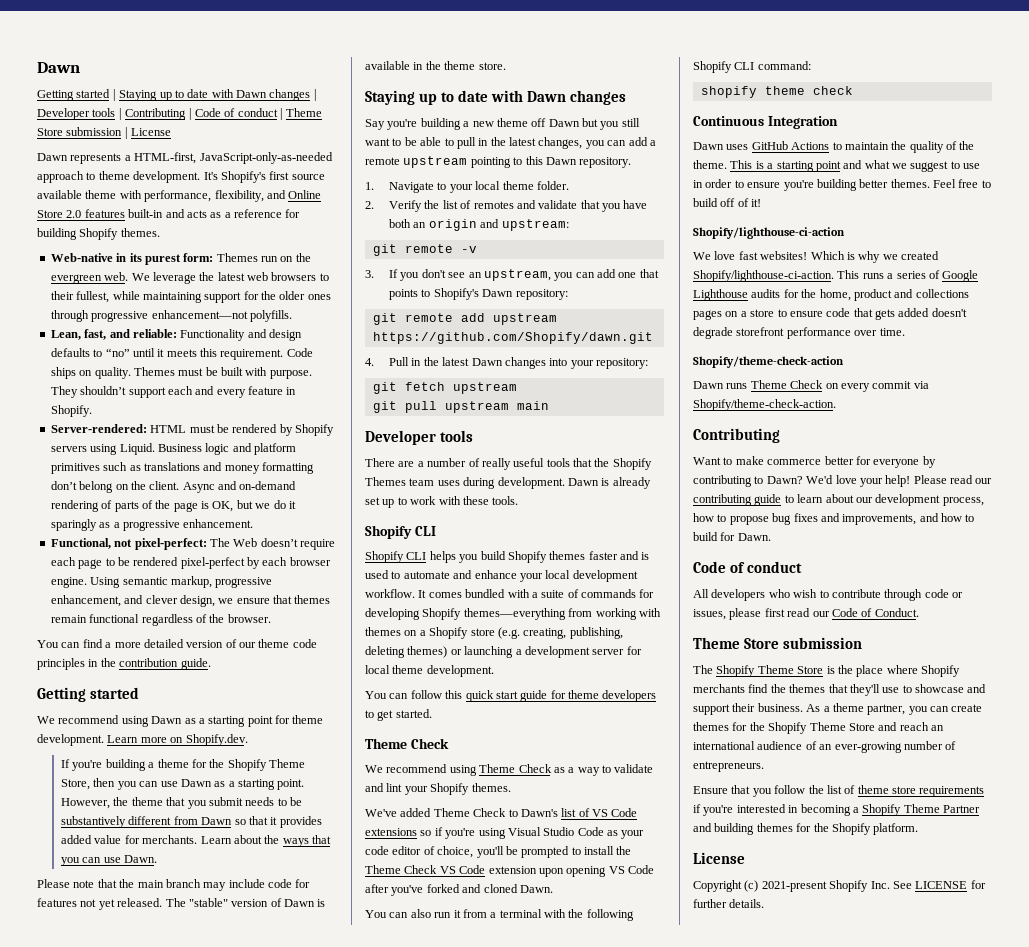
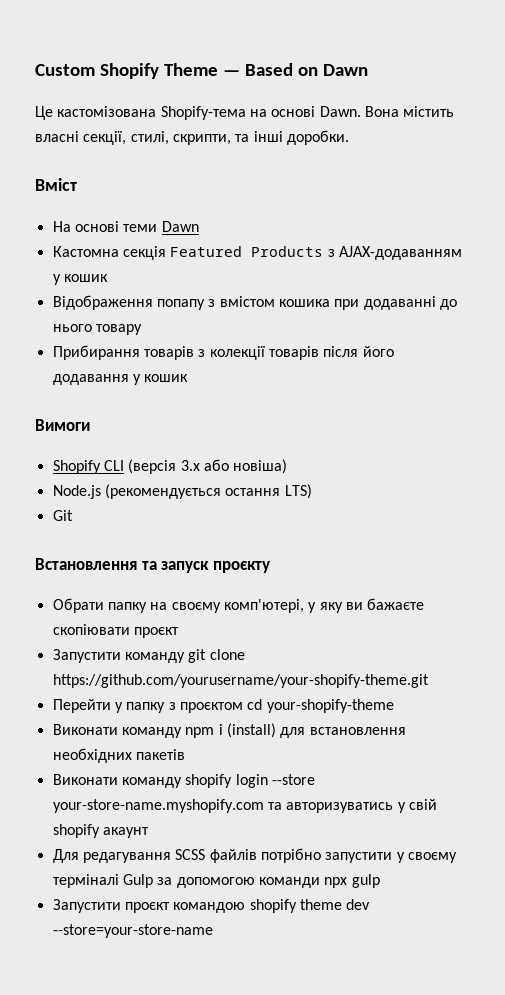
[37,62,80,73] [37,89,317,101] [37,108,323,120] [37,127,172,139] [37,152,333,164] [37,171,325,183] [37,190,322,202] [37,209,301,218] [37,228,160,240] [50,253,311,265] [50,272,329,284] [50,291,331,303] [50,310,292,322] [50,329,302,341] [50,348,313,360] [50,367,312,379] [50,386,297,398] [50,405,92,417] [50,424,334,436] [50,443,296,455] [50,462,314,474] [50,481,297,493] [50,500,296,512] [50,519,254,531] [50,538,335,550] [50,557,331,569] [50,576,273,588] [50,595,331,607] [50,614,271,626] [37,639,317,648] [37,658,211,670] [37,687,140,702] [37,715,324,727] [37,734,248,746] [61,759,306,771] [61,778,305,790] [61,797,303,809] [61,816,322,828] [61,835,332,847] [61,855,158,866] [37,879,311,891] [37,898,326,910] [365,61,506,70] [365,90,627,105] [365,118,640,130] [365,137,656,149] [365,156,632,168] [365,181,569,193] [365,200,648,212] [389,219,569,231] [372,244,477,256] [365,269,659,281] [389,288,568,300] [372,313,557,325] [372,332,653,344] [365,357,649,369] [372,382,517,394] [372,401,549,413] [365,430,474,445] [365,458,652,470] [365,477,651,489] [365,496,519,508] [365,525,436,539] [365,551,650,563] [365,570,638,582] [365,589,655,598] [365,608,661,620] [365,627,623,639] [365,646,642,658] [365,665,494,677] [365,690,657,702] [365,709,432,721] [365,738,449,749] [365,764,654,776] [365,783,511,795] [365,808,638,817] [365,827,645,839] [365,846,632,858] [365,865,654,877] [365,884,553,896] [365,909,634,921] [693,61,811,73] [700,86,853,98] [693,116,838,129] [693,141,975,153] [693,160,981,172] [693,179,991,191] [693,198,762,207] [693,227,845,239] [693,251,939,263] [693,270,979,282] [693,289,969,301] [693,308,967,320] [693,327,905,339] [693,356,844,368] [693,380,929,392] [693,399,836,411] [693,428,780,443] [693,456,936,468] [693,475,993,487] [693,494,984,506] [693,513,975,525] [693,532,771,541] [693,561,803,573] [693,589,963,601] [693,608,919,620] [693,637,863,649] [693,665,960,677] [693,684,987,696] [693,703,983,715] [693,722,944,734] [693,741,957,753] [693,761,764,772] [693,785,985,797] [693,804,980,816] [693,823,919,835] [693,852,745,864] [693,880,986,892] [693,899,765,908] Dawn // Getting started | Staying up to date with Dawn changes | Developer tools | Contributing | Code of conduct | Theme Store submission | License // Dawn represents a HTML-first, JavaScript-only-as-needed approach to theme development. It's Shopify's first source available theme with performance, flexibility, and Online Store 2.0 features built-in and acts as a reference for building Shopify themes. // Web-native in its purest form: Themes run on the evergreen web. We leverage the latest web browsers to their fullest, while maintaining support for the older ones through progressive enhancement—not polyfills. // Lean, fast, and reliable: Functionality and design defaults to “no” until it meets this requirement. Code ships on quality. Themes must be built with purpose. They shouldn’t support each and every feature in Shopify. // Server-rendered: HTML must be rendered by Shopify servers using Liquid. Business logic and platform primitives such as translations and money formatting don’t belong on the client. Async and on-demand rendering of parts of the page is OK, but we do it sparingly as a progressive enhancement. // Functional, not pixel-perfect: The Web doesn’t require each page to be rendered pixel-perfect by each browser engine. Using semantic markup, progressive enhancement, and clever design, we ensure that themes remain functional regardless of the browser. // You can find a more detailed version of our theme code principles in the contribution guide. // Getting started // We recommend using Dawn as a starting point for theme development. Learn more on Shopify.dev. // If you're building a theme for the Shopify Theme Store, then you can use Dawn as a starting point. However, the theme that you submit needs to be substantively different from Dawn so that it provides added value for merchants. Learn about the ways that you can use Dawn. // Please note that the main branch may include code for features not yet released. The "stable" version of Dawn is available in the theme store. // Staying up to date with Dawn changes // Say you're building a new theme off Dawn but you still want to be able to pull in the latest changes, you can add a remote upstream pointing to this Dawn repository. // 1. Navigate to your local theme folder. // 2. Verify the list of remotes and validate that you have both an origin and upstream: // git remote -v // 3. If you don't see an upstream, you can add one that points to Shopify's Dawn repository: // git remote add upstream https://github.com/Shopify/dawn.git // 4. Pull in the latest Dawn changes into your repository: // git fetch upstream // git pull upstream main // Developer tools // There are a number of really useful tools that the Shopify Themes team uses during development. Dawn is already set up to work with these tools. // Shopify CLI // Shopify CLI helps you build Shopify themes faster and is used to automate and enhance your local development workflow. It comes bundled with a suite of commands for developing Shopify themes—everything from working with themes on a Shopify store (e.g. creating, publishing, deleting themes) or launching a development server for local theme development. // You can follow this quick start guide for theme developers to get started. // Theme Check // We recommend using Theme Check as a way to validate and lint your Shopify themes. // We've added Theme Check to Dawn's list of VS Code extensions so if you're using Visual Studio Code as your code editor of choice, you'll be prompted to install the Theme Check VS Code extension upon opening VS Code after you've forked and cloned Dawn. // You can also run it from a terminal with the following Shopify CLI command: // shopify theme check // Continuous Integration // Dawn uses GitHub Actions to maintain the quality of the theme. This is a starting point and what we suggest to use in order to ensure you're building better themes. Feel free to build off of it! // Shopify/lighthouse-ci-action // We love fast websites! Which is why we created Shopify/lighthouse-ci-action. This runs a series of Google Lighthouse audits for the home, product and collections pages on a store to ensure code that gets added doesn't degrade storefront performance over time. // Shopify/theme-check-action // Dawn runs Theme Check on every commit via Shopify/theme-check-action. // Contributing // Want to make commerce better for everyone by contributing to Dawn? We'd love your help! Please read our contributing guide to learn about our development process, how to propose bug fixes and improvements, and how to build for Dawn. // Code of conduct // All developers who wish to contribute through code or issues, please first read our Code of Conduct. // Theme Store submission // The Shopify Theme Store is the place where Shopify merchants find the themes that they'll use to showcase and support their business. As a theme partner, you can create themes for the Shopify Theme Store and reach an international audience of an ever-growing number of entrepreneurs. // Ensure that you follow the list of theme store requirements if you're interested in becoming a Shopify Theme Partner and building themes for the Shopify platform. // License // Copyright (c) 2021-present Shopify Inc. See LICENSE for further details. -> [35,63,368,79] [35,106,455,120] [35,130,349,145] [35,178,77,191] [52,221,199,232] [52,246,462,260] [52,274,108,285] [52,295,457,310] [52,324,142,335] [52,345,394,360] [52,374,189,385] [35,419,90,431] [52,459,288,474] [52,484,312,499] [52,510,73,521] [35,558,270,573] [52,598,425,613] [52,624,179,638] [52,649,245,663] [52,674,429,688] [52,699,394,713] [52,723,406,738] [52,748,185,763] [52,774,315,788] [52,799,437,813] [52,824,149,838] [52,848,457,863] [52,874,380,888] [52,899,371,913] [52,924,213,938] Custom Shopify Theme — Based on Dawn // Це кастомізована Shopify-тема на основі Dawn. Вона містить власні секції, стилі, скрипти, та інші доробки. // Вміст // На основі теми Dawn // Кастомна секція Featured Products з AJAX-додаванням у кошик // Відображення попапу з вмістом кошика при додаванні до нього товару // Прибирання товарів з колекції товарів після його додавання у кошик // Вимоги // Shopify CLI (версія 3.x або новіша) // Node.js (рекомендується остання LTS) // Git // Встановлення та запуск проєкту // Обрати папку на своєму комп'ютері, у яку ви бажаєте скопіювати проєкт // Запустити команду git clone https://github.com/yourusername/your-shopify-theme.git // Перейти у папку з проєктом cd your-shopify-theme // Виконати команду npm i (install) для встановлення необхідних пакетів // Виконати команду shopify login --store your-store-name.myshopify.com та авторизуватись у свій shopify акаунт // Для редагування SCSS файлів потрібно запустити у своєму терміналі Gulp за допомогою команди npx gulp // Запустити проєкт командою shopify theme dev --store=your-store-name

